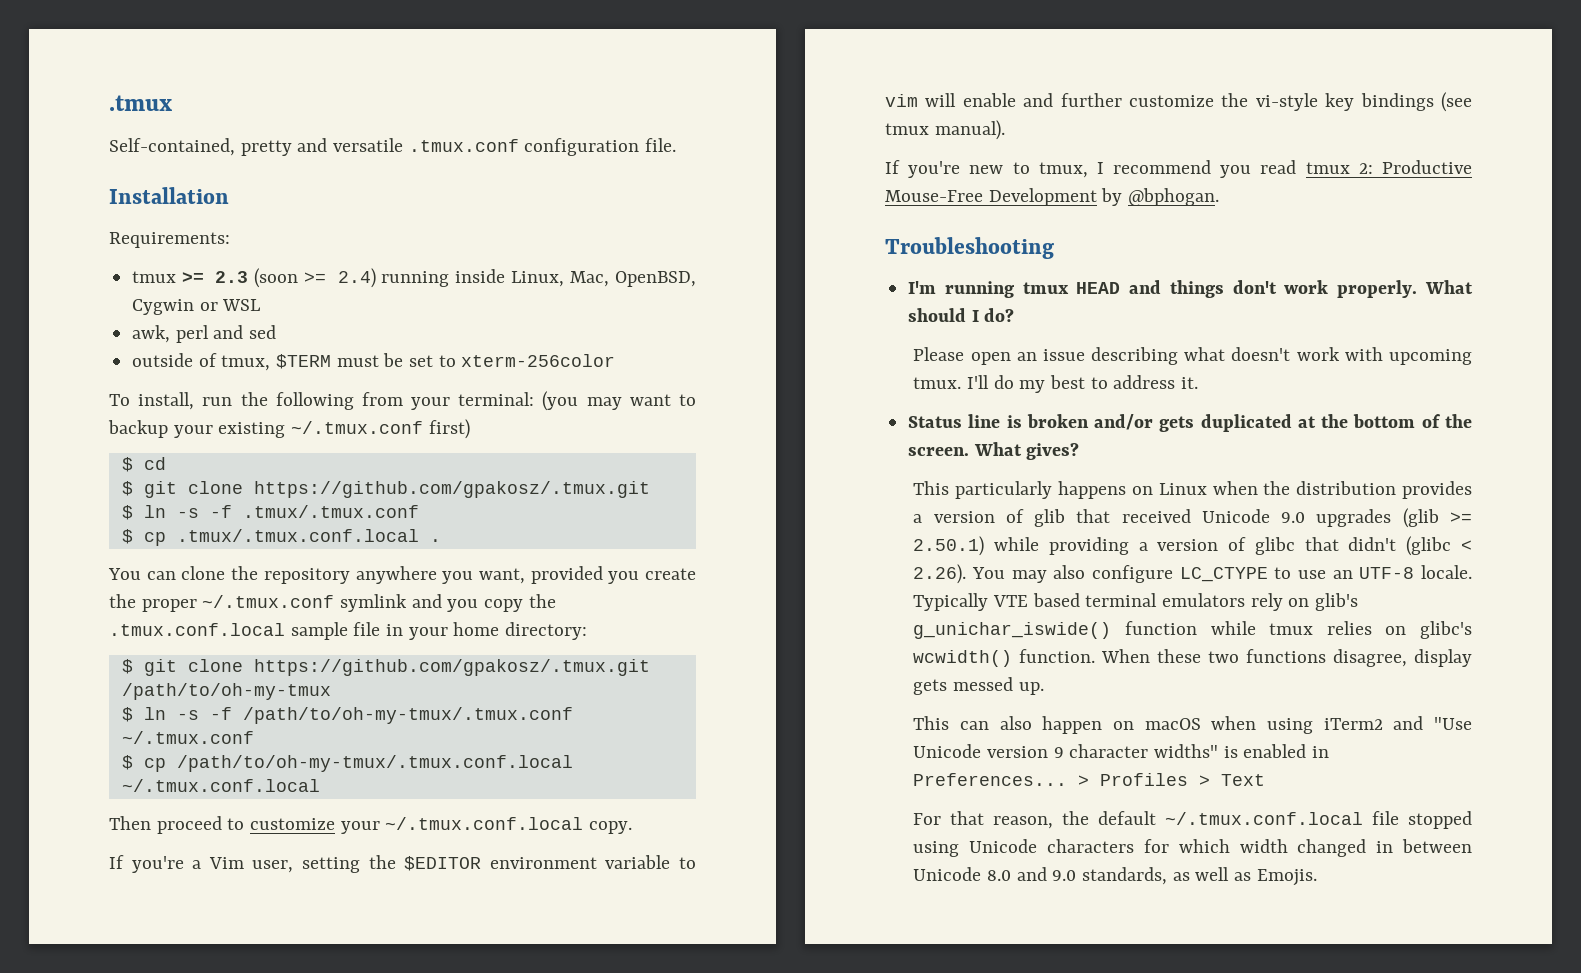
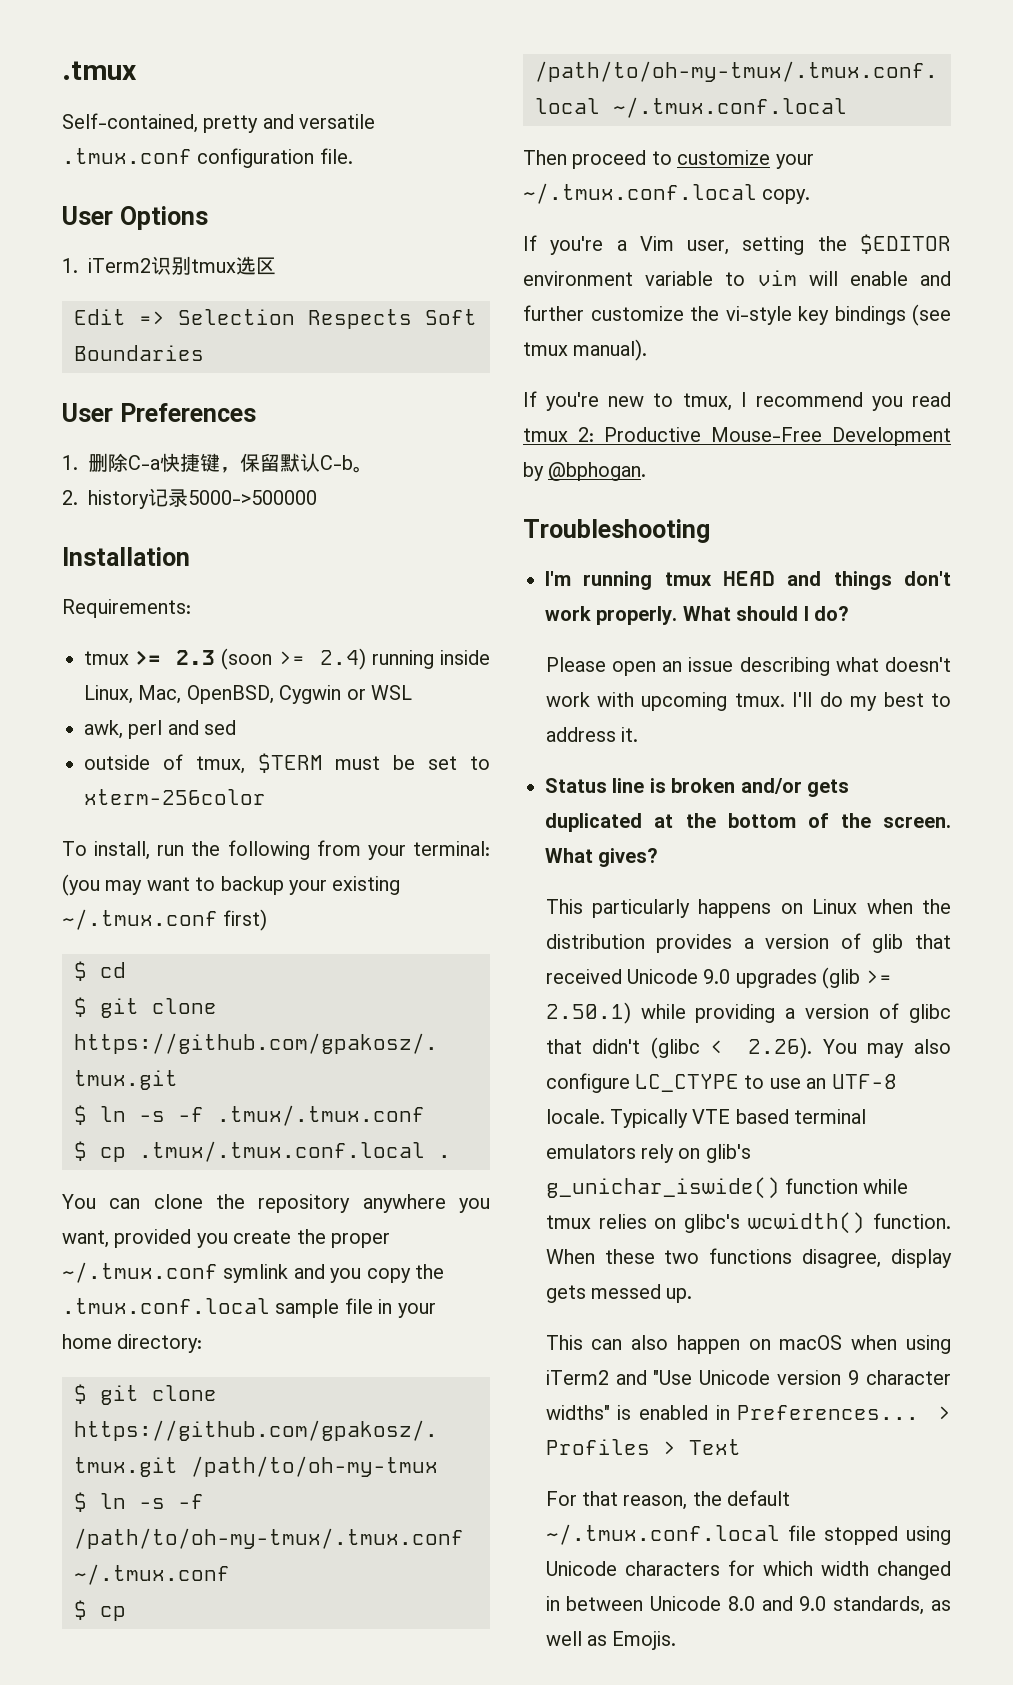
(677, 145) none -> [62,206,208,230] [62,256,276,275] [74,309,477,329] [74,345,204,361] [62,403,256,422] [62,453,373,473] [62,488,317,509] // User Options // 1. iTerm2识别tmux选区 // Edit => Selection Respects Soft Boundaries // User Preferences // 1.删除C-a快捷键，保留默认C-b。 // 2. history记录5000->500000

